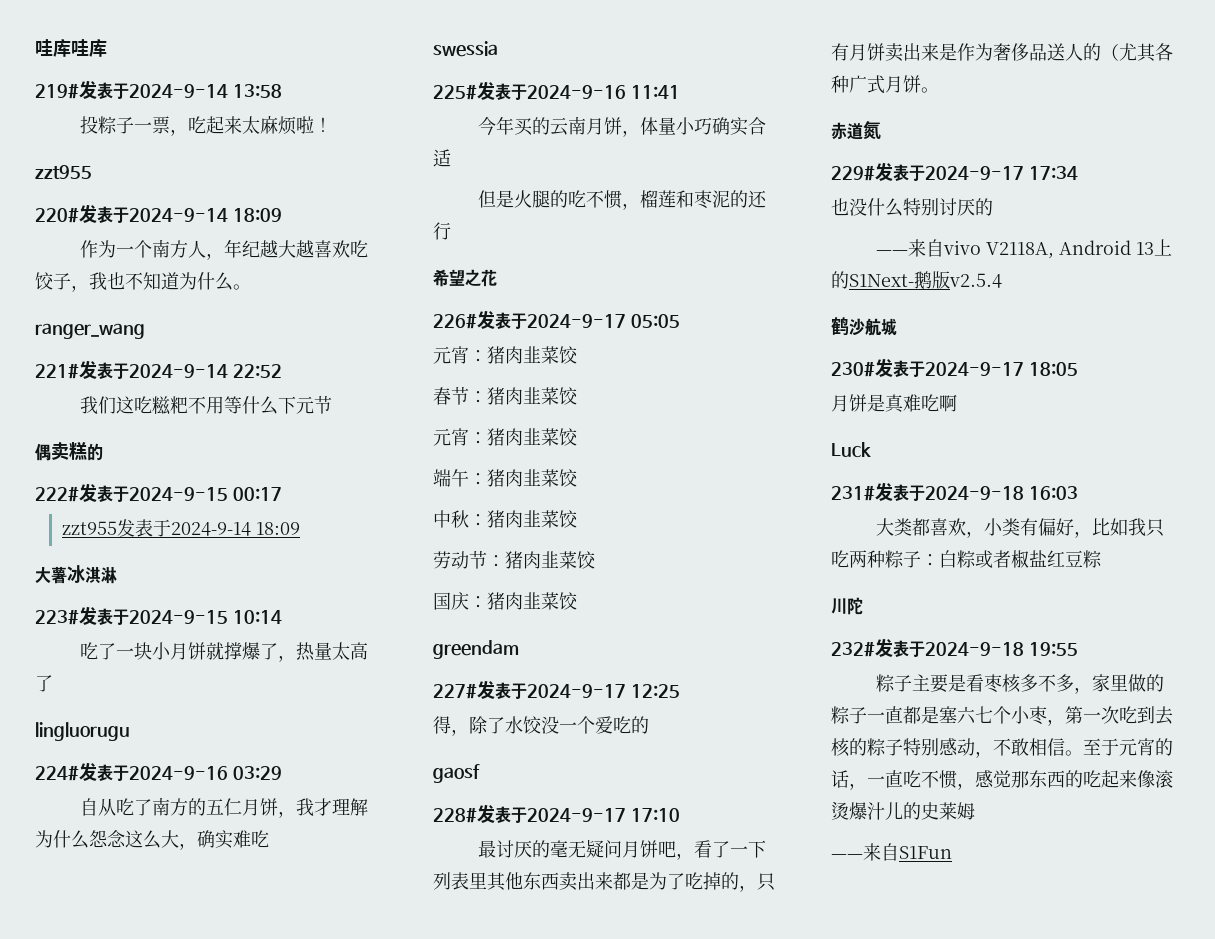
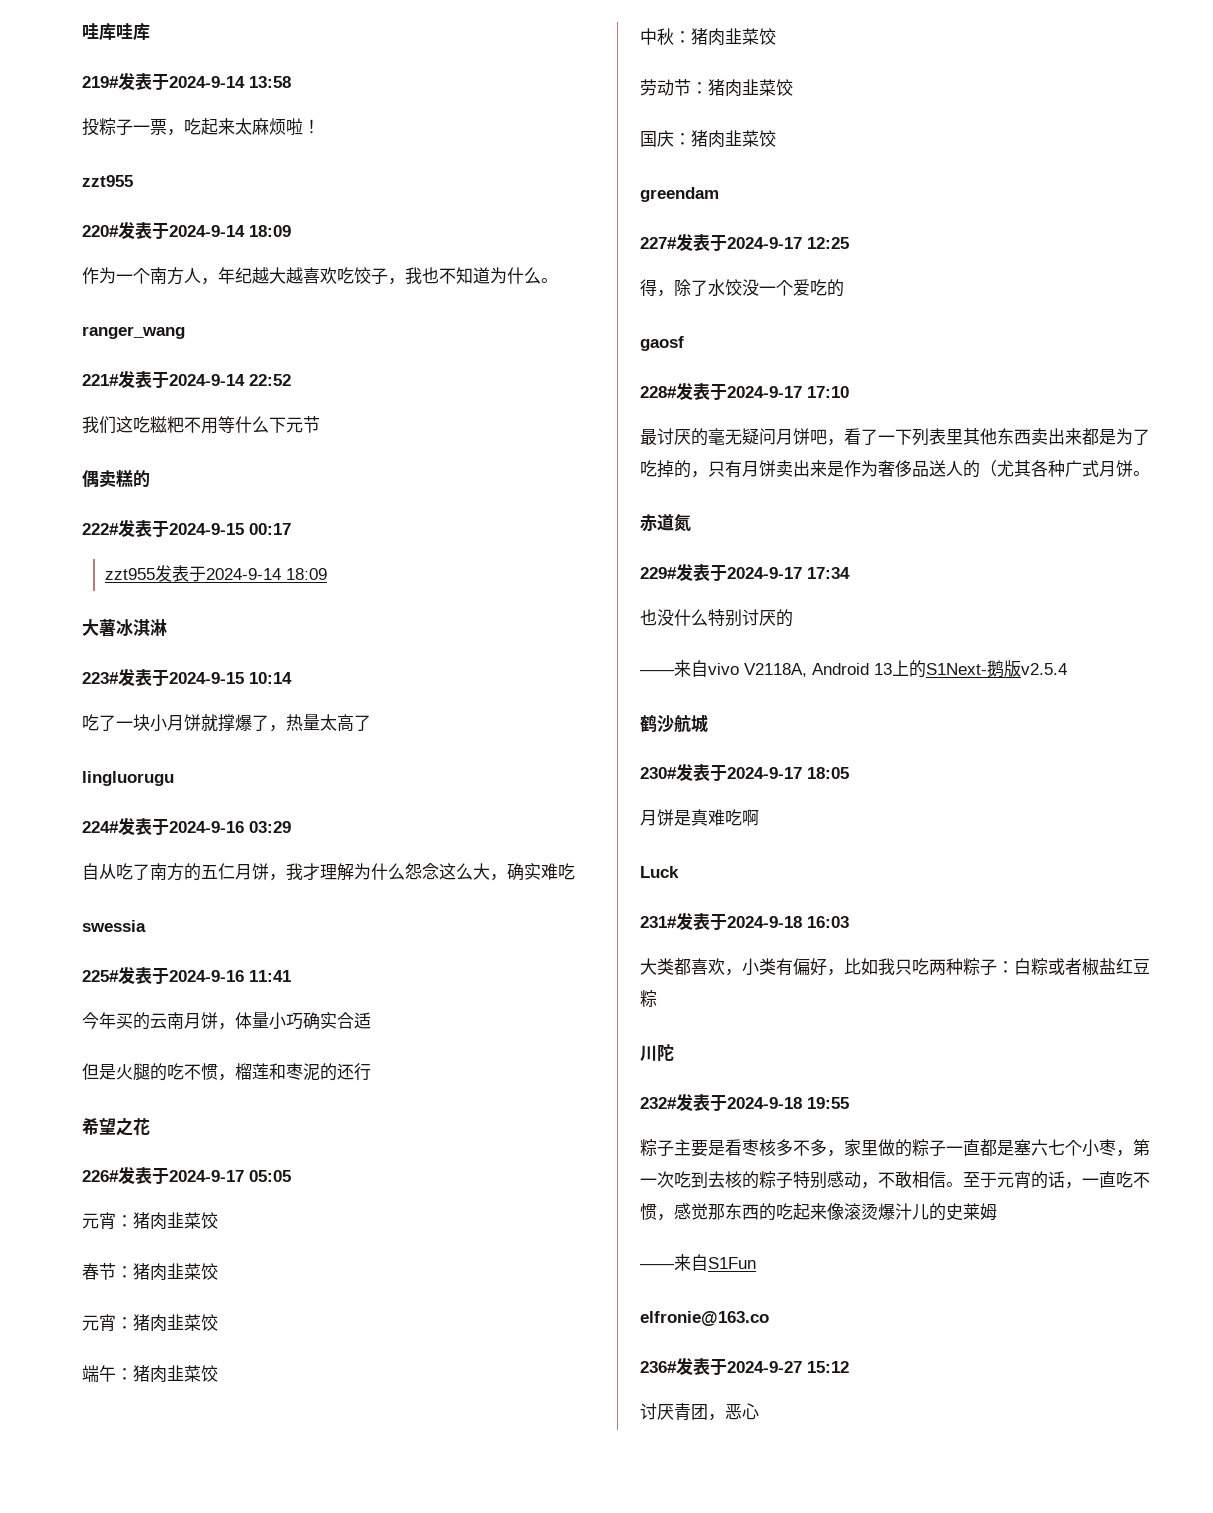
(952, 852) none -> [640,1311,769,1326] [640,1357,849,1375] [640,1403,759,1421] // elfronie@163.co // 236#发表于2024-9-27 15:12 // 讨厌青团，恶心

